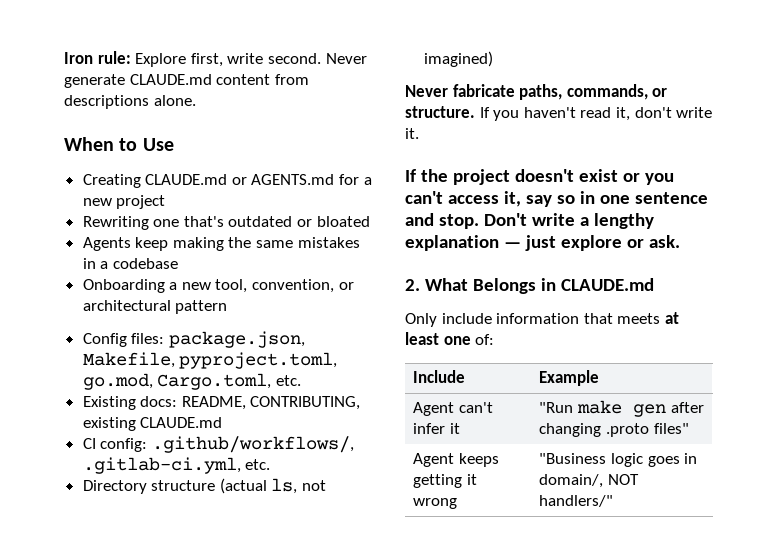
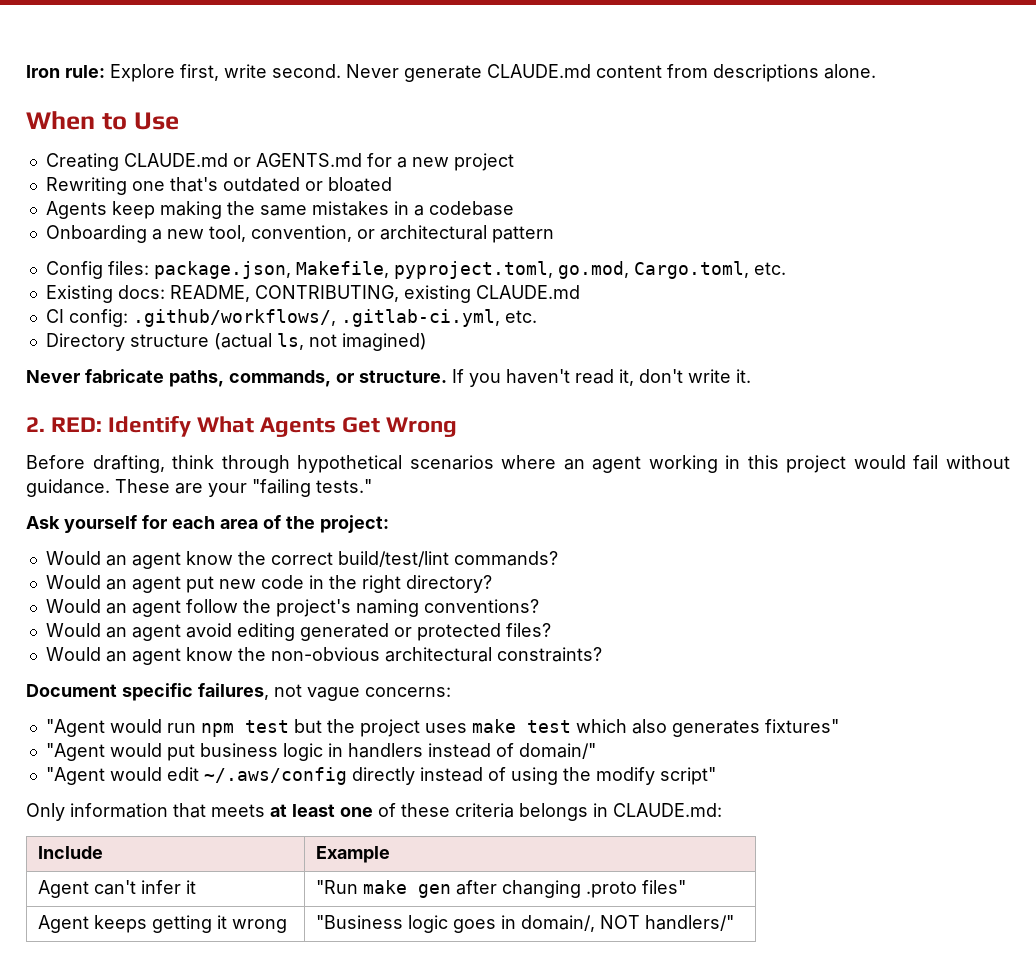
[405,169,674,185] [405,191,708,207] [405,213,654,229] [405,235,680,251] [405,278,654,294] If the project doesn't exist or you can't access it, say so in one sentence and stop. Don't write a lengthy explanation — just explore or ask. // 2. What Belongs in CLAUDE.md -> [26,416,458,437] [26,455,1010,473] [26,479,372,497] [26,515,389,533] [45,551,558,569] [45,575,492,593] [45,599,539,617] [45,623,551,641] [45,647,602,665] [26,683,451,701] [45,719,839,737] [45,743,596,761] [45,767,716,785] 2. RED: Identify What Agents Get Wrong // Before drafting, think through hypothetical scenarios where an agent working in this project would fail without guidance. These are your "failing tests." // Ask yourself for each area of the project: // Would an agent know the correct build/test/lint commands? // Would an agent put new code in the right directory? // Would an agent follow the project's naming conventions? // Would an agent avoid editing generated or protected files? // Would an agent know the non-obvious architectural constraints? // Document specific failures, not vague concerns: // "Agent would run npm test but the project uses make test which also generates fixtures" // "Agent would put business logic in handlers instead of domain/" // "Agent would edit ~/.aws/config directly instead of using the modify script"
[441,313,492,324] include -> (65, 812) none
[475,334,495,345] of: -> [378,803,722,821] of these criteria belongs in CLAUDE.md:

